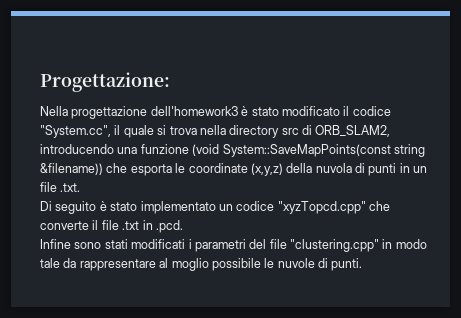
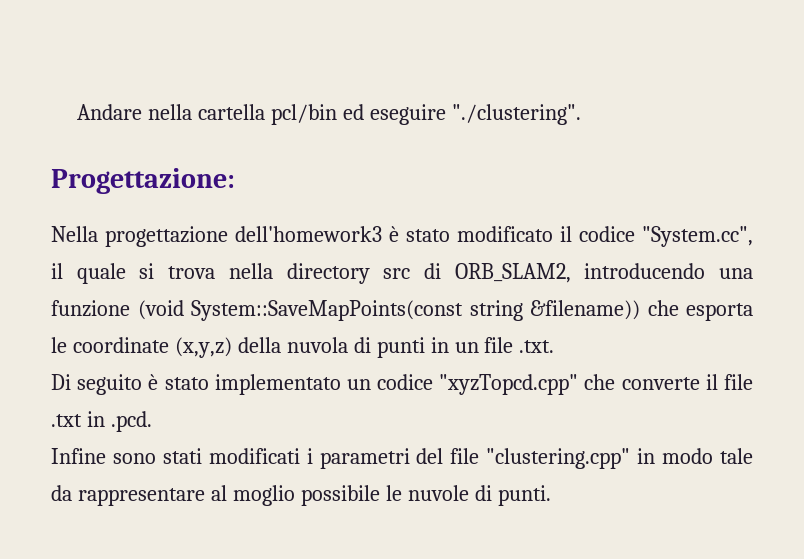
(40, 82) none -> [77,104,582,125] Andare nella cartella pcl/bin ed eseguire "./clustering". //

